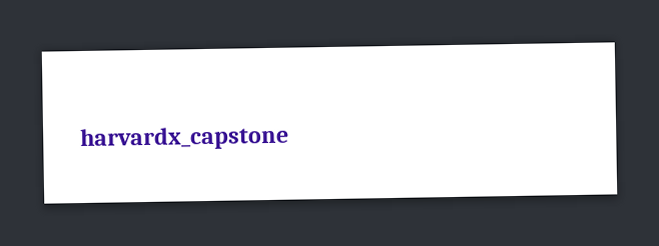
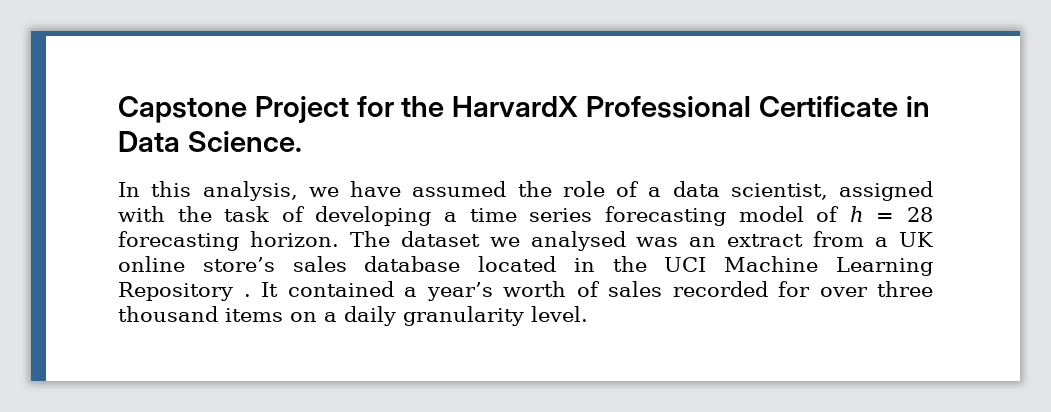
[80,125,289,152] harvardx_capstone -> [118,96,930,123] [118,131,302,152] [118,181,933,201] [118,206,934,226] [118,231,933,251] [118,256,934,276] [118,281,933,301] [118,306,588,326] Capstone Project for the HarvardX Professional Certificate in Data Science. // In this analysis, we have assumed the role of a data scientist, assigned with the task of developing a time series forecasting model of ℎ = 28 forecasting horizon. The dataset we analysed was an extract from a UK online store’s sales database located in the UCI Machine Learning Repository . It contained a year’s worth of sales recorded for over three thousand items on a daily granularity level.

